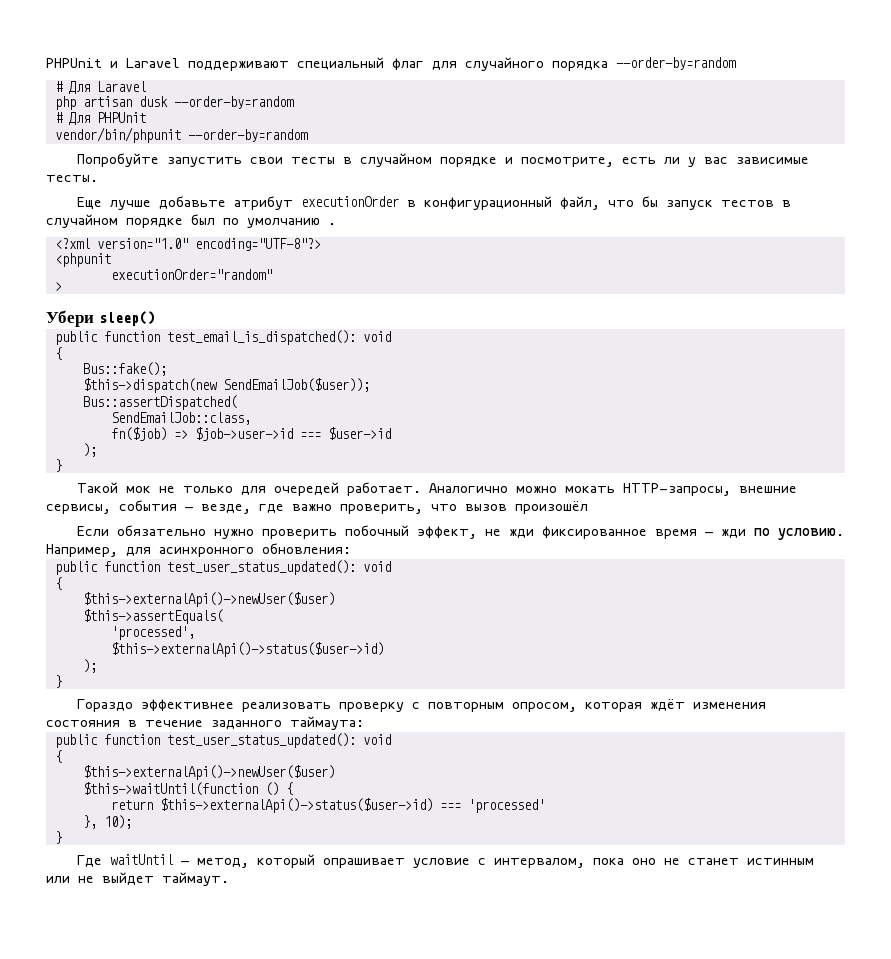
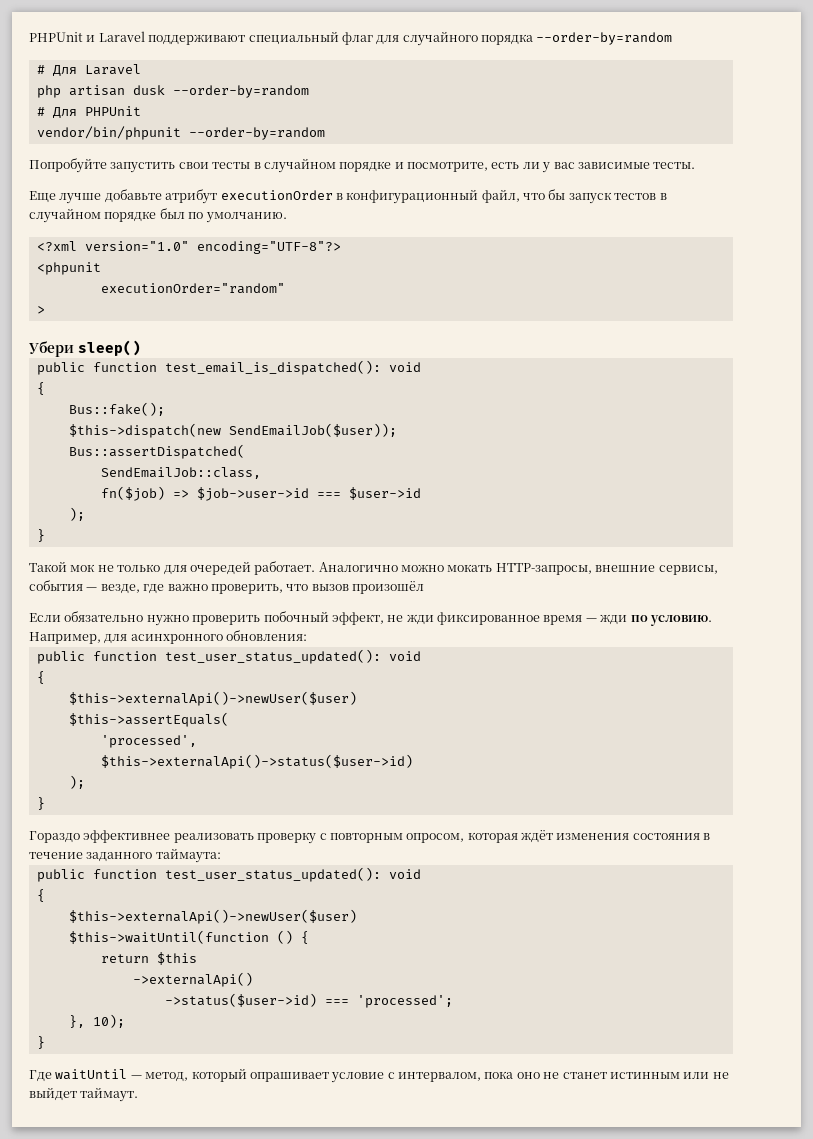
[247,218,336,228] умолчанию . -> [205,212,287,223] умолчанию.
[159,798,545,813] $this->externalApi()->status($user->id) === 'processed' -> [156,952,197,965] [132,972,253,987] [164,993,453,1008] $this // ->externalApi() // ->status($user->id) === 'processed';

